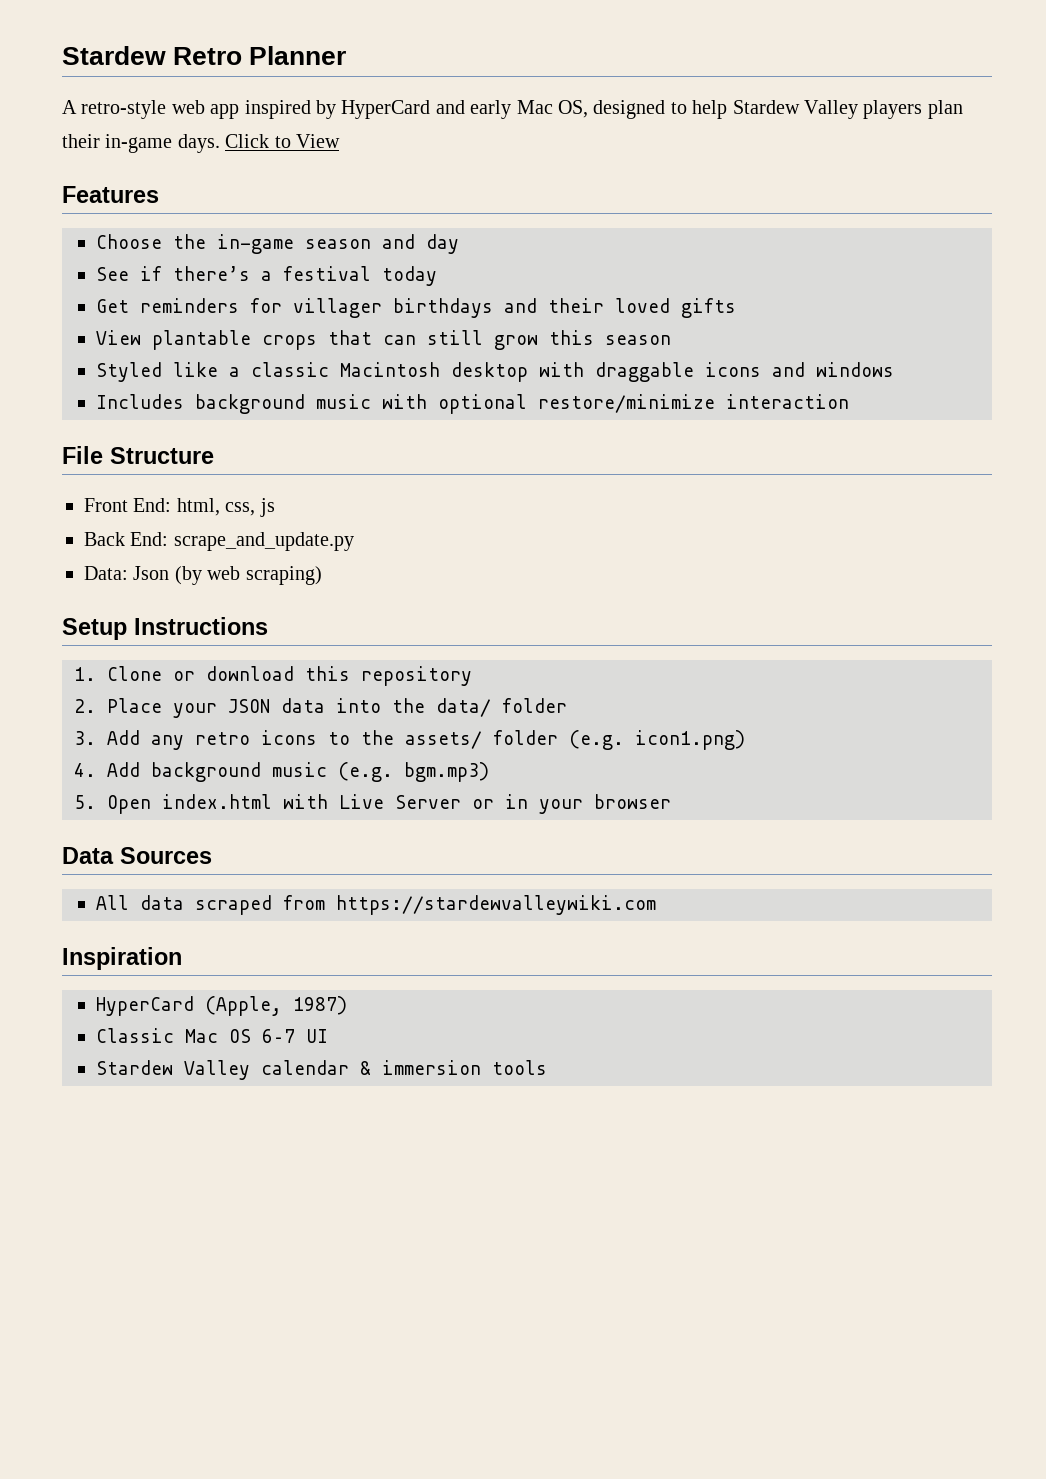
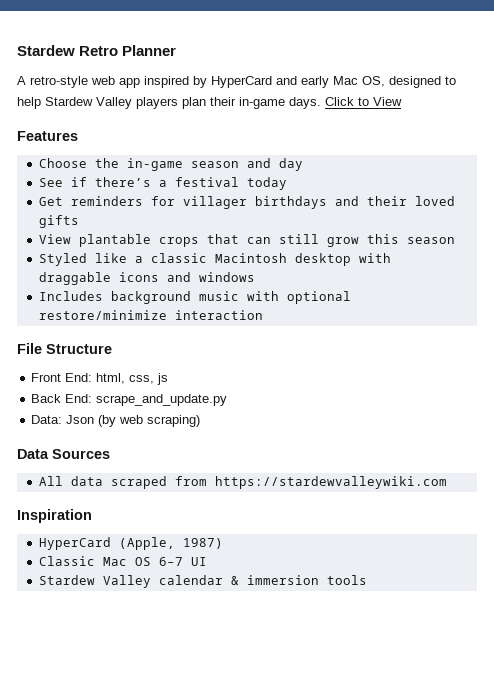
[62,617,268,640] [74,666,472,686] [74,698,567,718] [74,730,745,750] [74,762,489,782] [74,794,671,814] // Setup Instructions // 1. Clone or download this repository // 2. Place your JSON data into the data/ folder // 3. Add any retro icons to the assets/ folder (e.g. icon1.png) // 4. Add background music (e.g. bgm.mp3) // 5. Open index.html with Live Server or in your browser -> (201, 421) none

